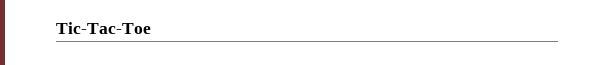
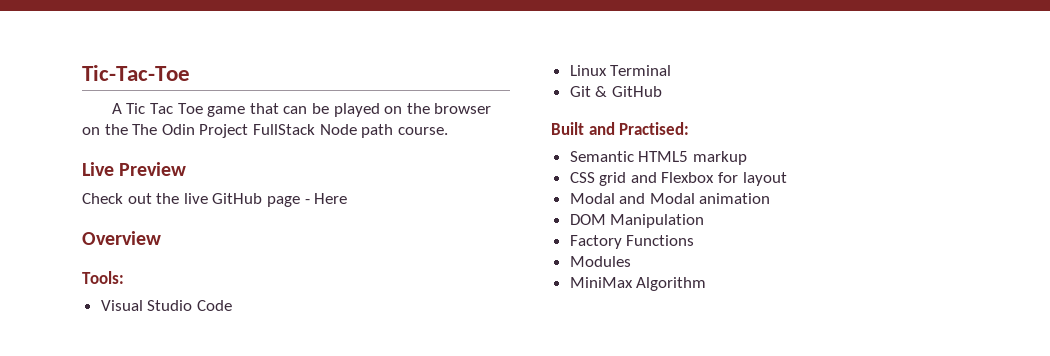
(151, 28) none -> [111,103,492,117] [82,124,448,138] [82,162,187,176] [82,193,348,207] [82,231,161,245] [82,271,124,284] [100,300,232,311] [569,65,672,76] [569,86,662,97] [551,122,690,135] [569,151,747,165] [569,172,787,186] [569,193,771,204] [569,214,705,228] [569,235,695,249] [569,256,631,267] [569,277,707,291] // A Tic Tac Toe game that can be played on the browser on the The Odin Project FullStack Node path course. // Live Preview // Check out the live GitHub page - Here // Overview // Tools: // Visual Studio Code // Linux Terminal // Git & GitHub // Built and Practised: // Semantic HTML5 markup // CSS grid and Flexbox for layout // Modal and Modal animation // DOM Manipulation // Factory Functions // Modules // MiniMax Algorithm

